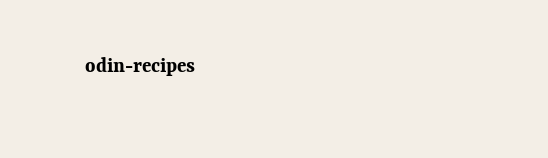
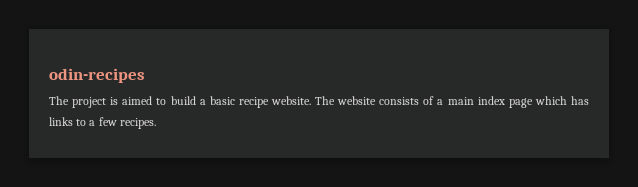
(195, 66) none -> [49,96,589,108] [49,117,156,129] // The project is aimed to build a basic recipe website. The website consists of a main index page which has links to a few recipes.

